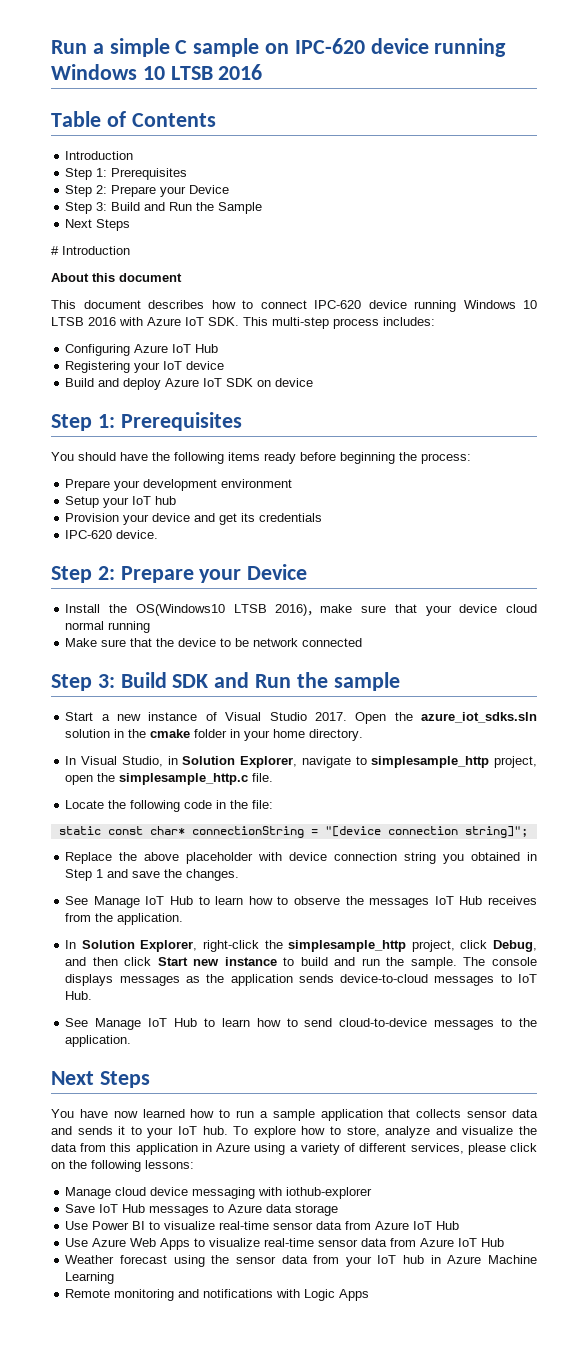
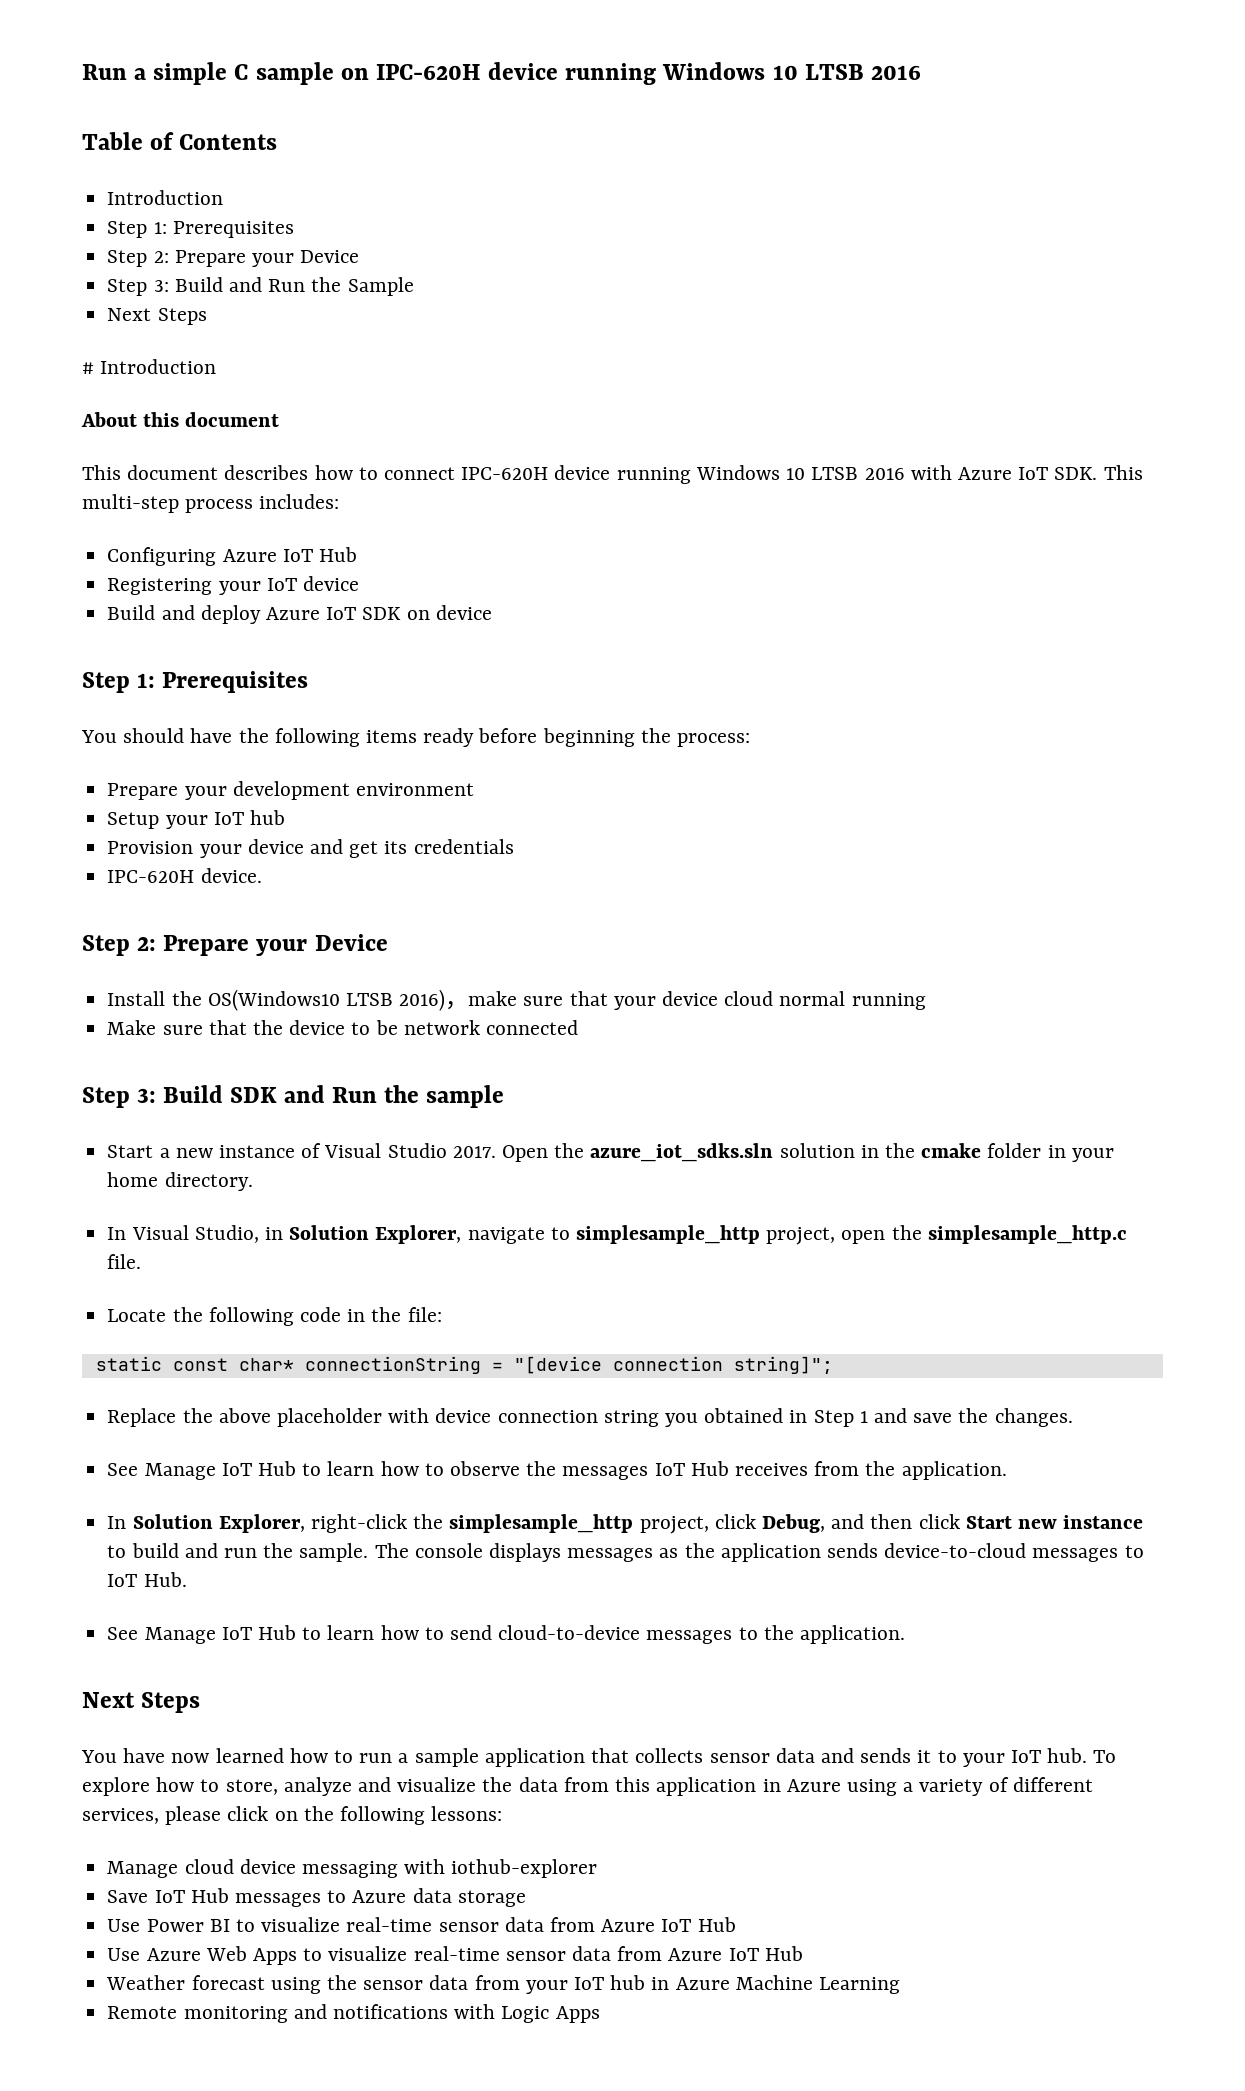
[294,38,365,54] IPC-620 -> [375,64,481,80] IPC-620H
[314,300,361,309] IPC-620 -> [461,467,549,480] IPC-620H
[65,530,113,539] IPC-620 -> [107,870,195,883] IPC-620H

